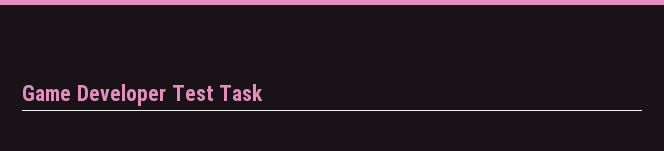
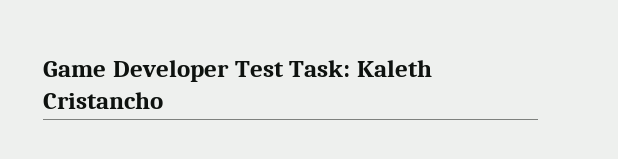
[219,84,264,101] Task -> [289,60,432,77] [43,92,163,109] Task: Kaleth Cristancho

